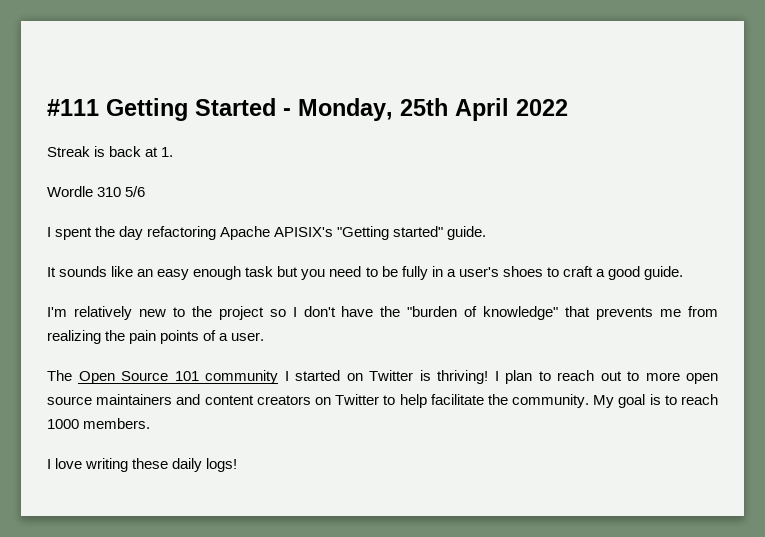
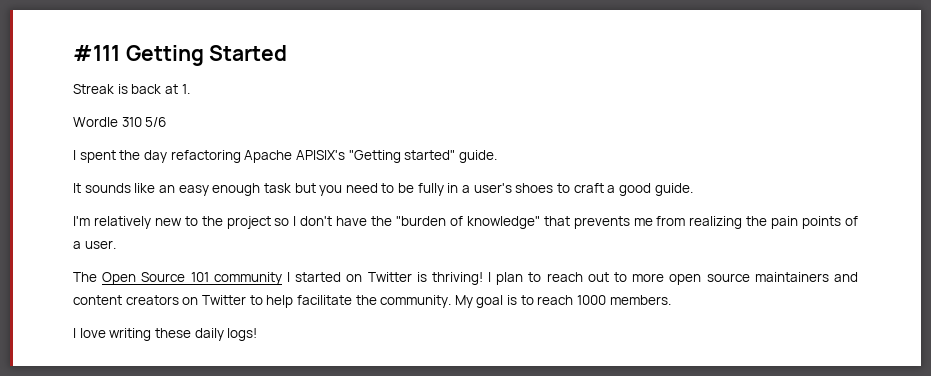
[283,98,568,121] - Monday, 25th April 2022 -> (288, 53) none

